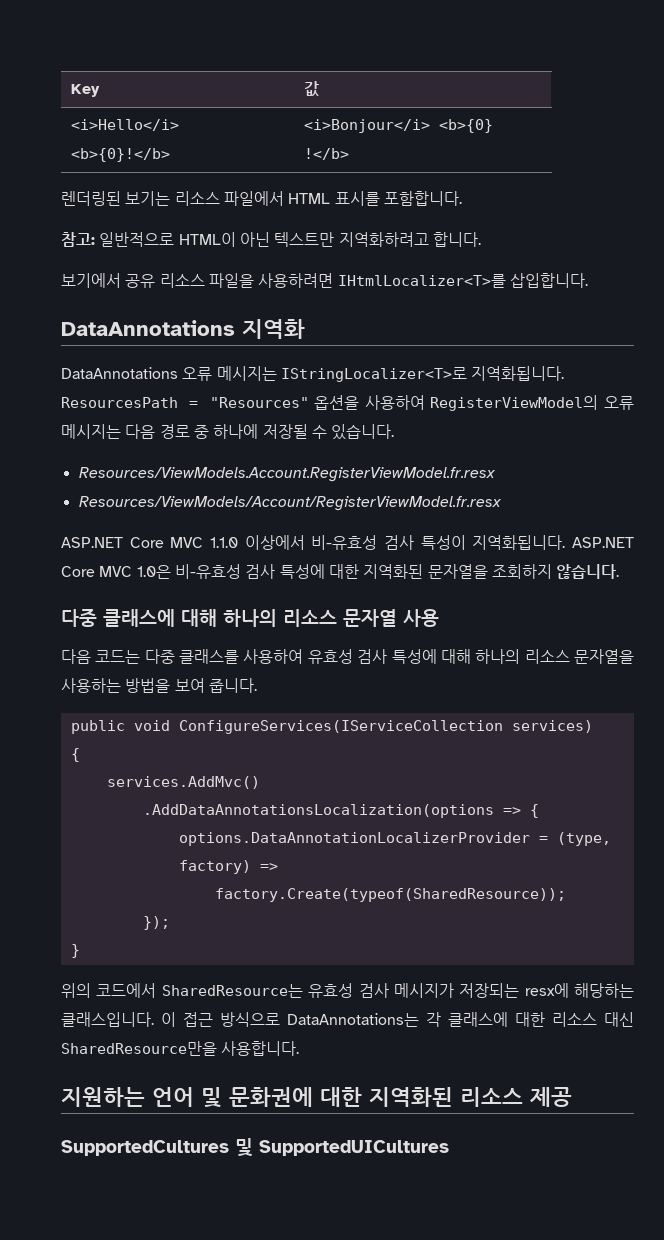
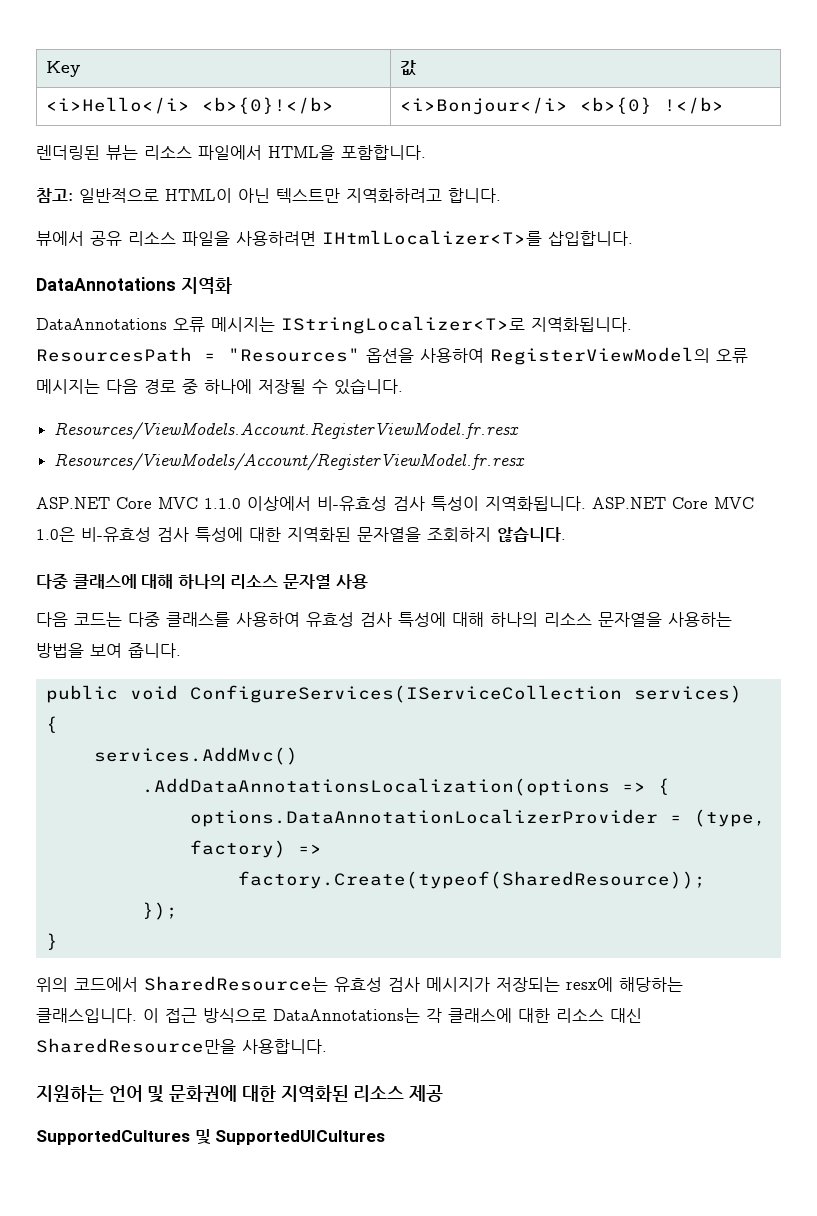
[125,191,171,206] 보기는 -> [106,145,138,160] 뷰는
[288,191,380,206] HTML 표시를 -> [268,145,335,160] HTML을
[61,273,121,288] 보기에서 -> [36,231,84,246] 뷰에서

